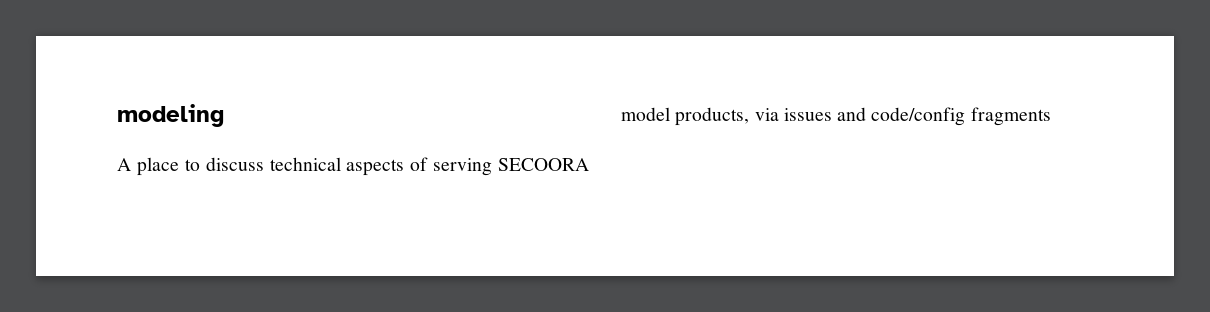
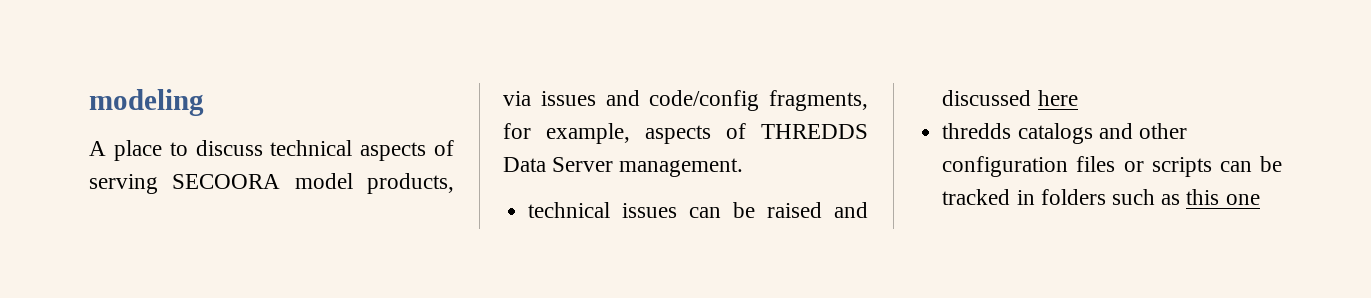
[970,107,1051,126] fragments -> [769,90,868,111] [503,123,868,144] [503,157,744,177] [528,202,868,218] [942,90,1078,106] [942,123,1187,144] [942,156,1282,177] [942,189,1260,205] fragments, for example, aspects of THREDDS Data Server management. // technical issues can be raised and discussed here // thredds catalogs and other configuration files or scripts can be tracked in folders such as this one

